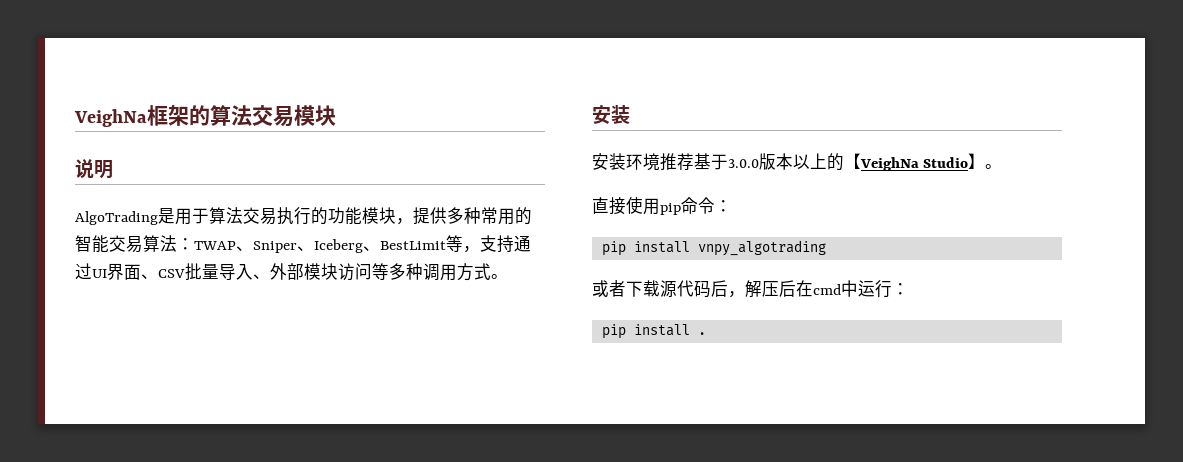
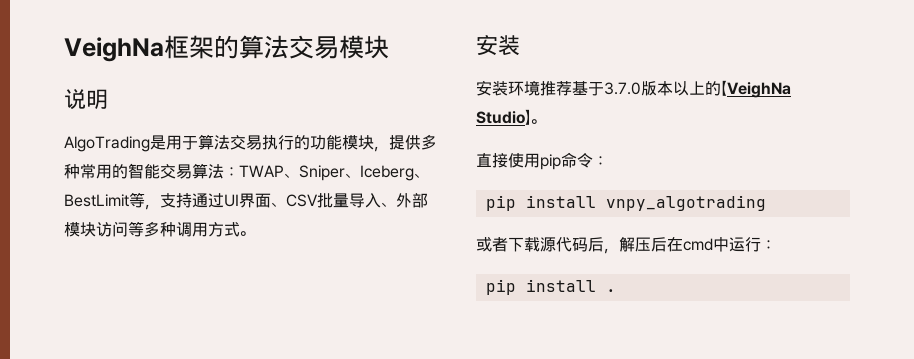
[728,159,759,168] 3.0.0 -> [604,82,641,95] 3.7.0

